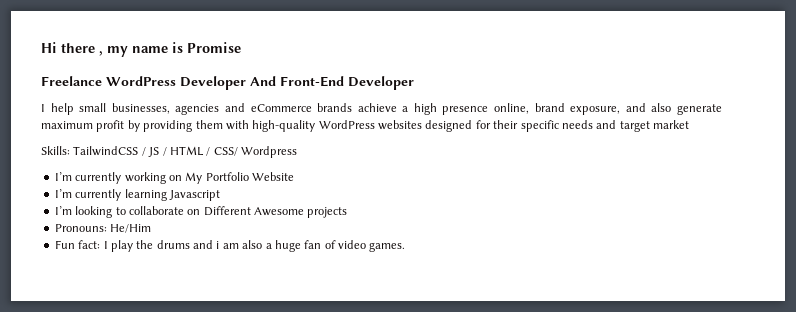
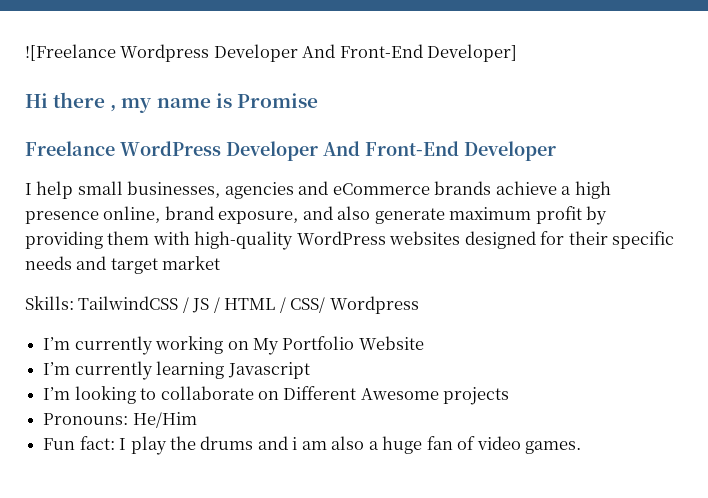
(41, 47) none -> [25,44,518,62] ![Freelance Wordpress Developer And Front-End Developer] //

